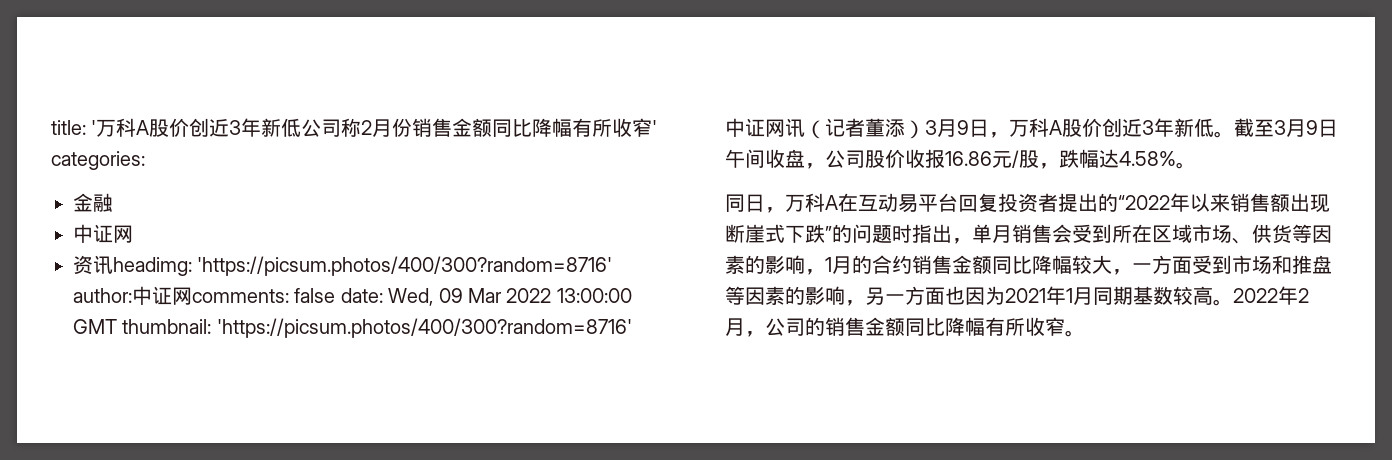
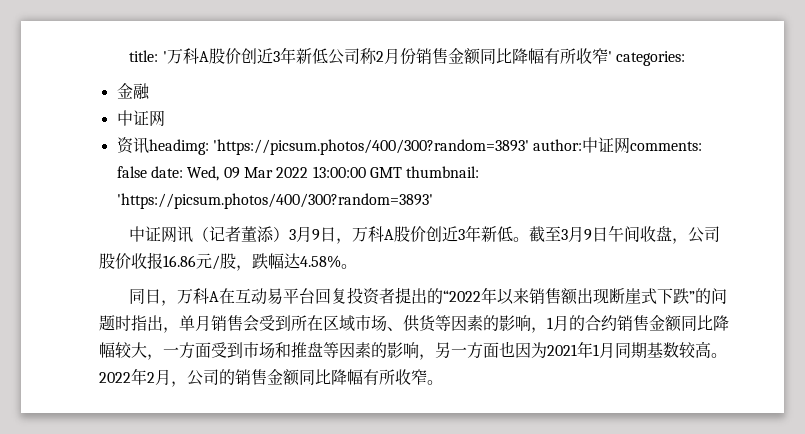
[197,256,613,276] 'https://picsum.photos/400/300?random=8716' -> [212,139,529,155] 'https://picsum.photos/400/300?random=3893'
[216,318,632,338] 'https://picsum.photos/400/300?random=8716' -> [116,193,433,209] 'https://picsum.photos/400/300?random=3893'

